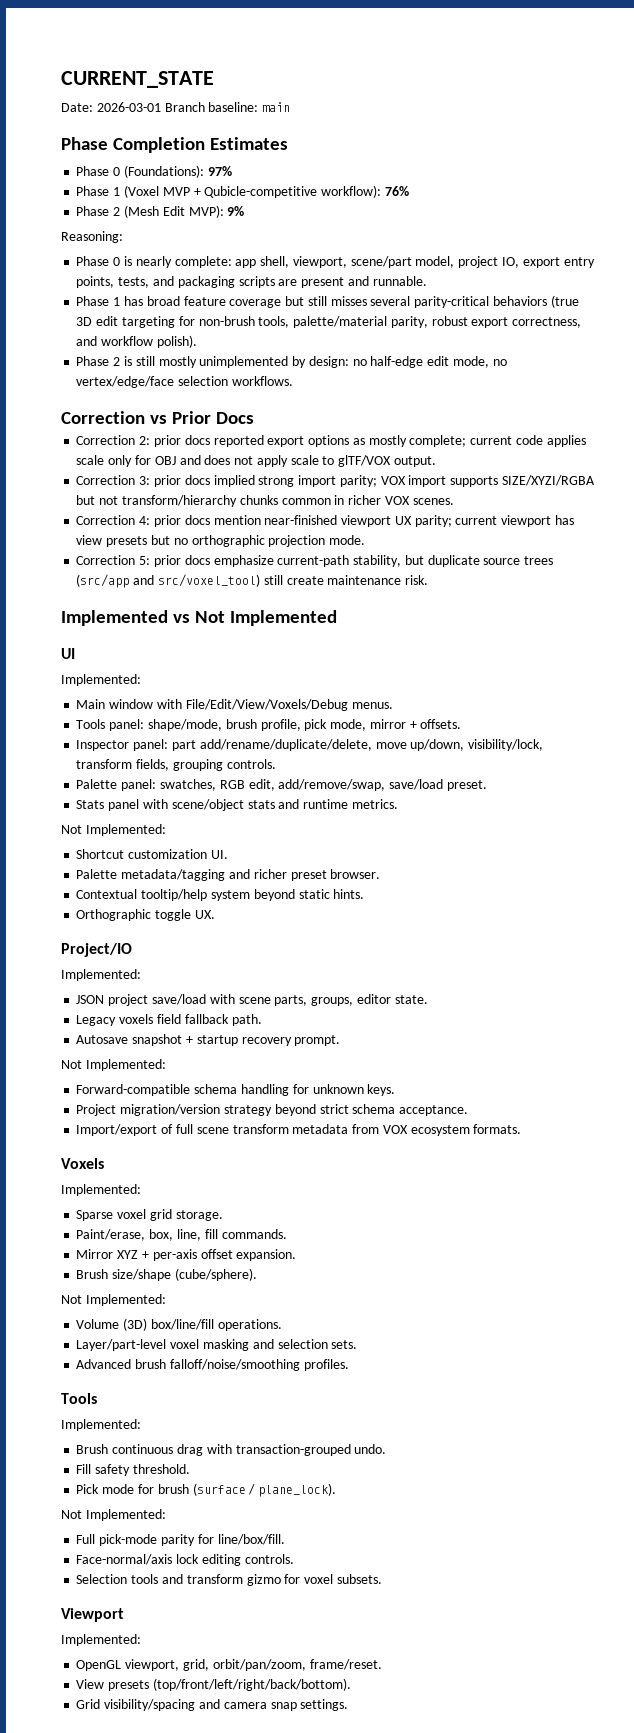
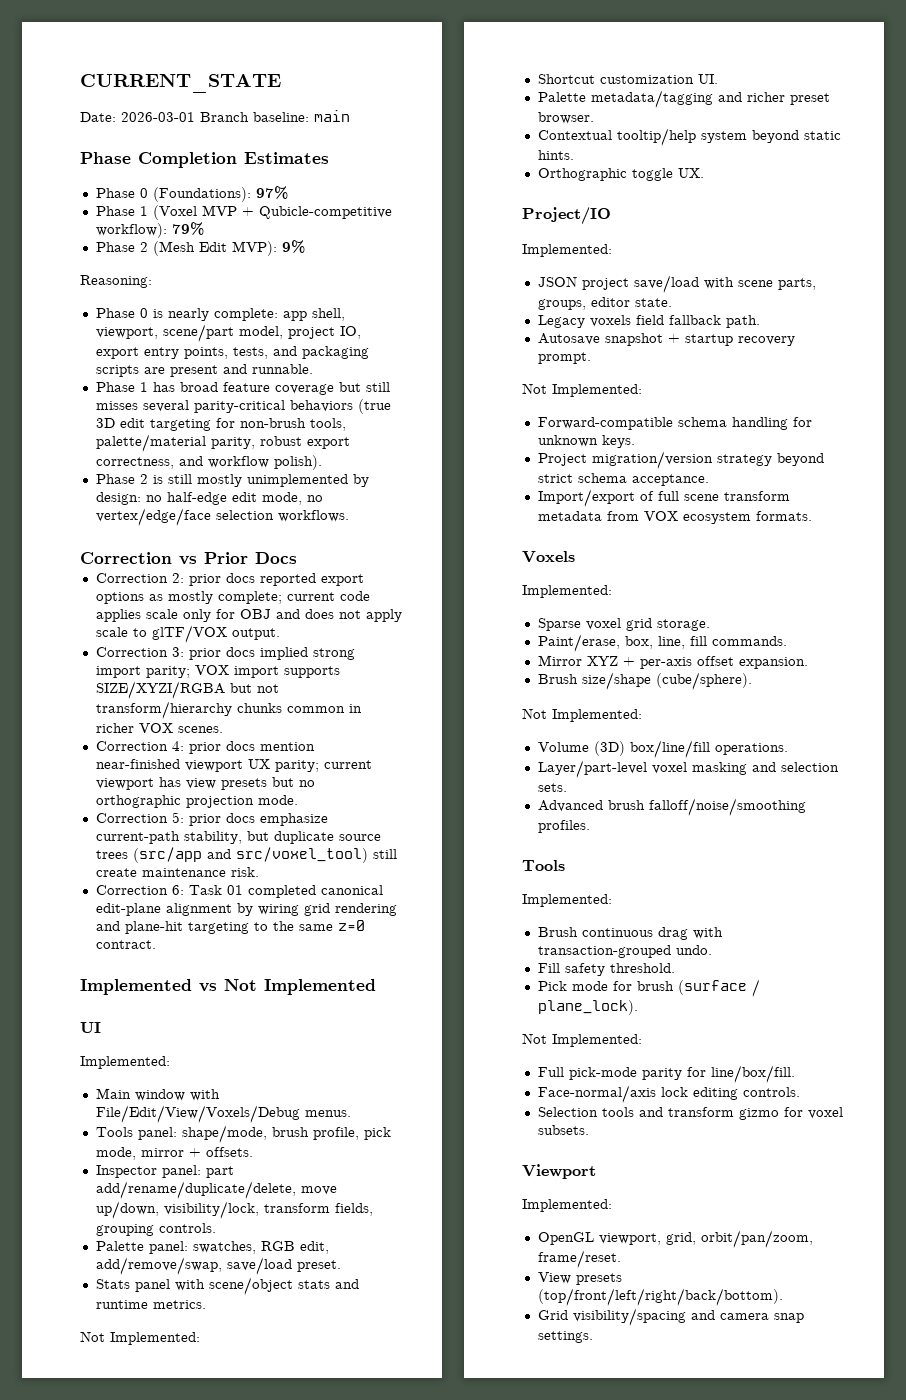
[384,186,409,196] 76% -> [171,222,204,235] 79%
(429, 580) none -> [95,885,383,898] [95,903,397,916] [95,920,365,934] [95,940,156,949] // Correction 6: Task 01 completed canonical edit-plane alignment by wiring grid rendering and plane-hit targeting to the same z=0 contract.

